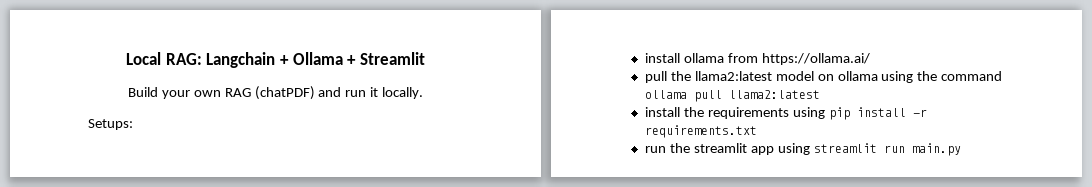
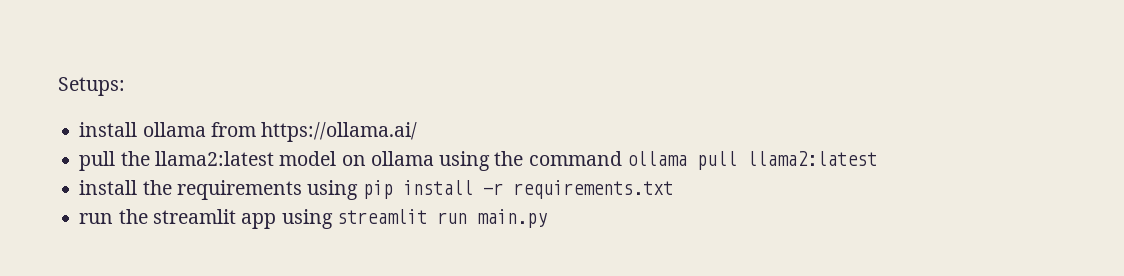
[126,52,425,68] [127,86,424,100] Local RAG: Langchain + Ollama + Streamlit // Build your own RAG (chatPDF) and run it locally. // -> (58, 86) none

